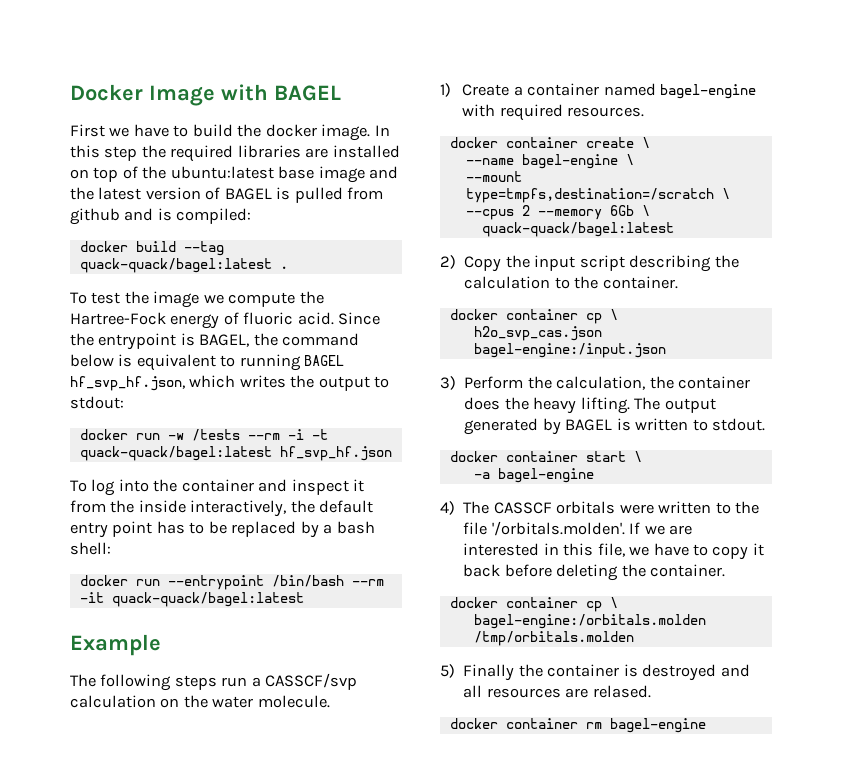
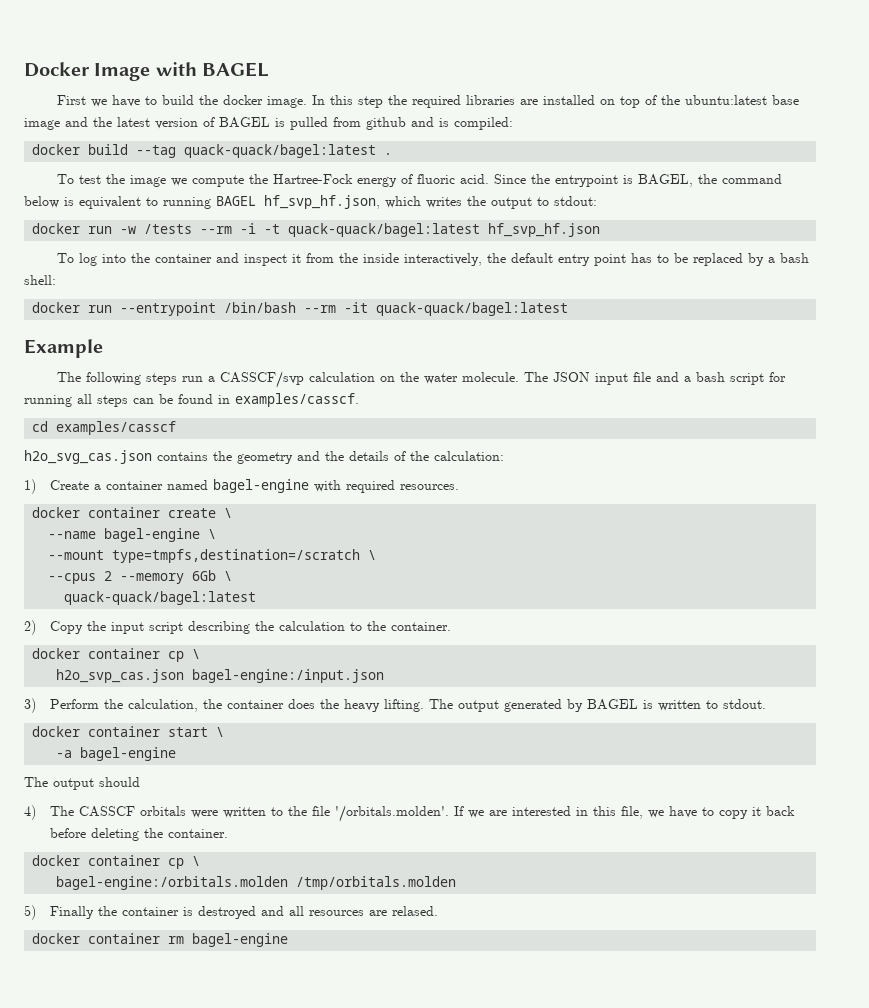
(330, 701) none -> [523,372,786,385] [24,393,359,407] [32,421,177,435] [24,450,504,464] The JSON input file and a bash script for running all steps can be found in examples/casscf. // cd examples/casscf // h2o_svg_cas.json contains the geometry and the details of the calculation:
(594, 475) none -> [24,777,140,790] // The output should

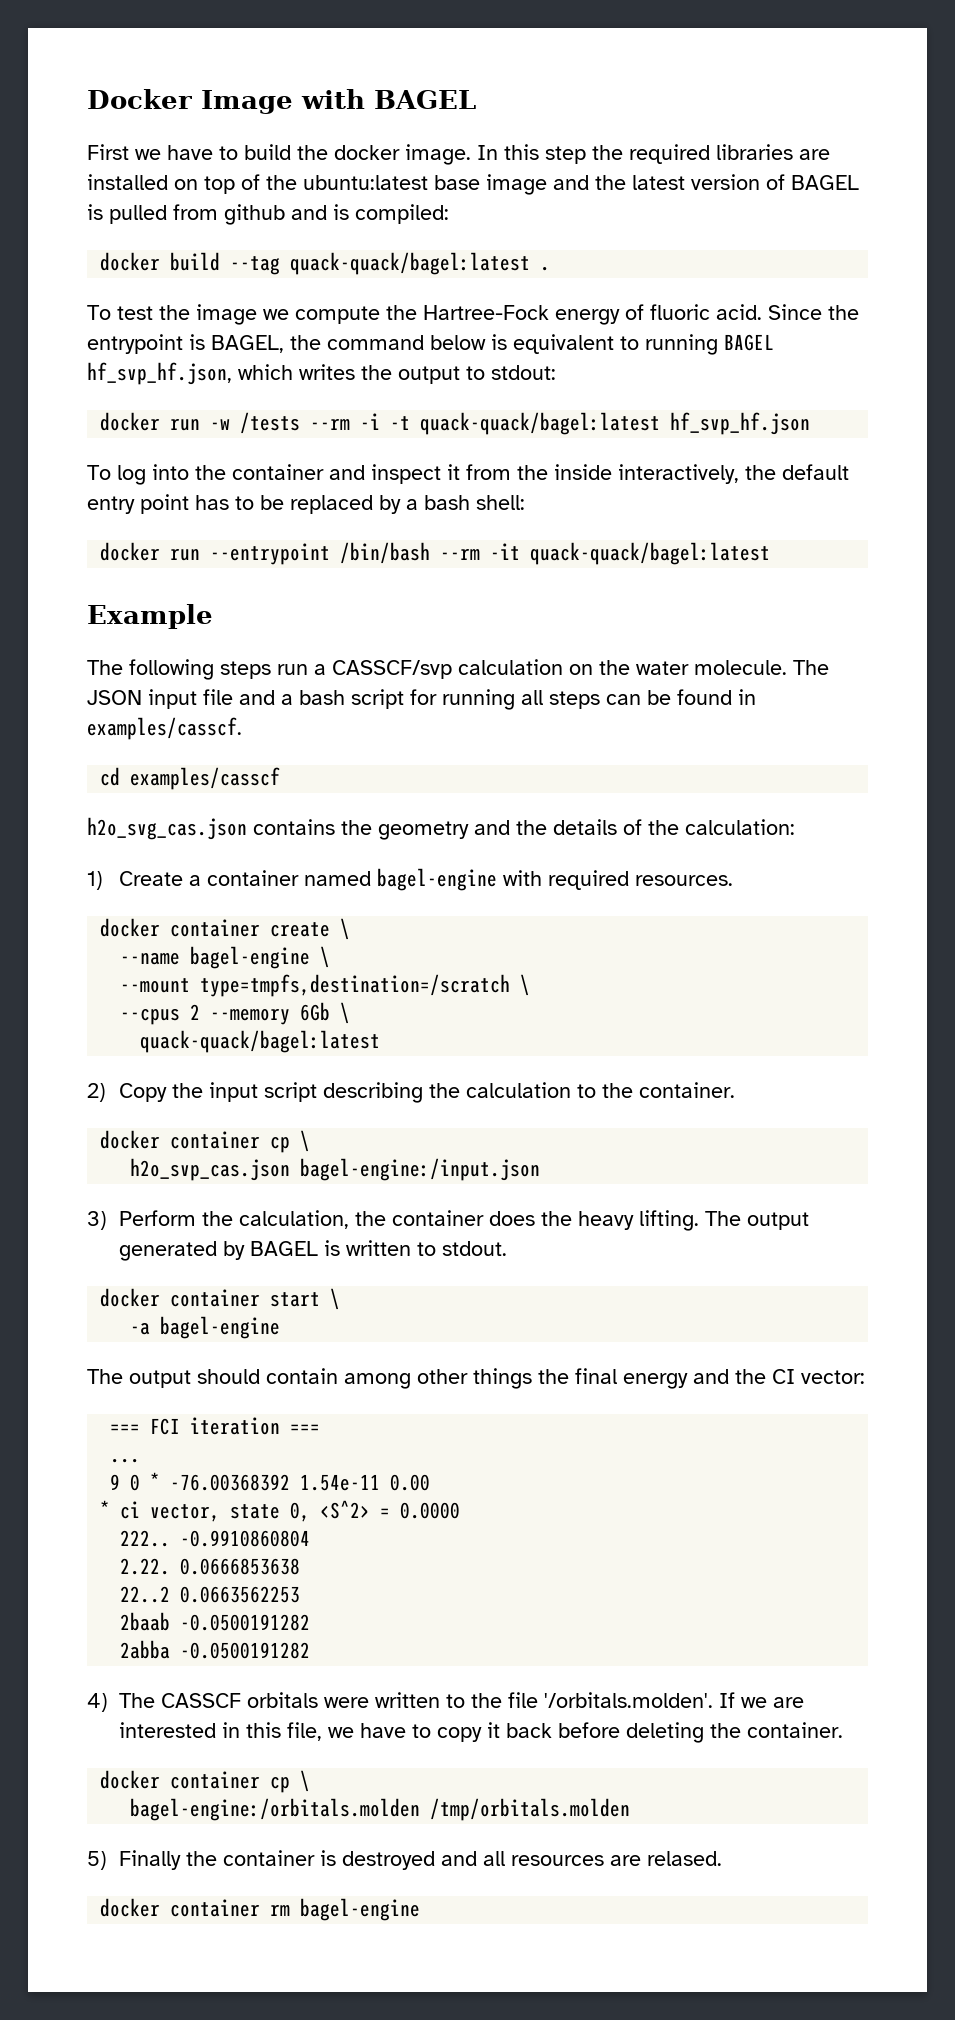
(140, 782) none -> [266,1368,865,1389] [110,1417,321,1435] [110,1458,141,1463] [110,1472,431,1491] [100,1500,461,1522] [120,1530,311,1547] [120,1558,301,1575] [120,1586,301,1603] [120,1612,311,1631] [120,1640,311,1659] contain among other things the final energy and the CI vector: // === FCI iteration === // ... // 9 0 * -76.00368392 1.54e-11 0.00 // * ci vector, state 0, <S^2> = 0.0000 // 222.. -0.9910860804 // 2.22. 0.0666853638 // 22..2 0.0663562253 // 2baab -0.0500191282 // 2abba -0.0500191282

